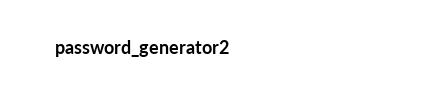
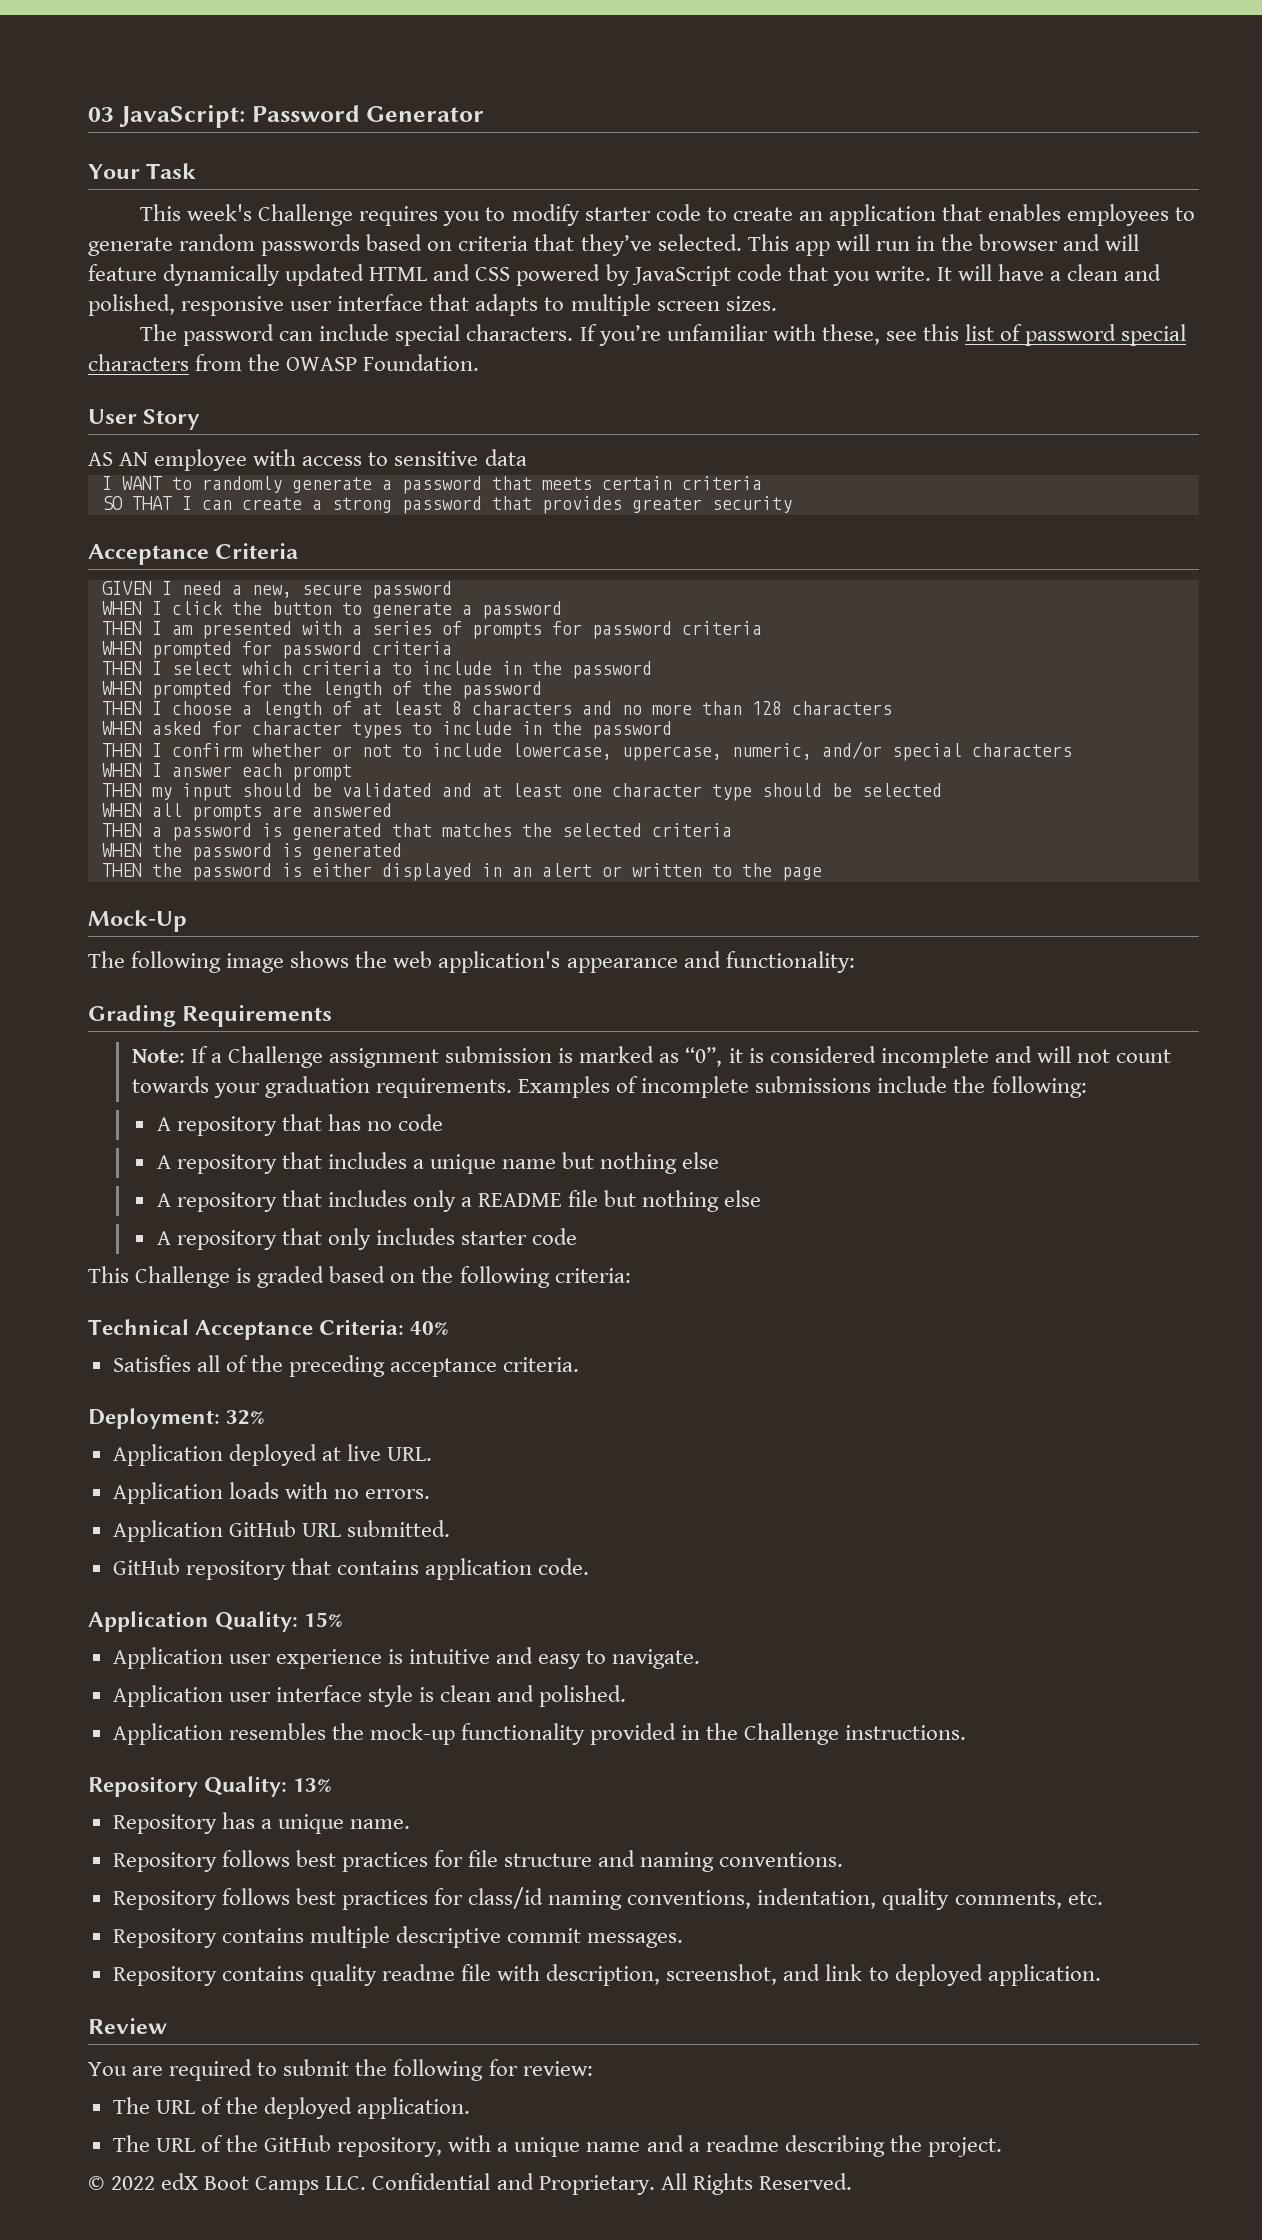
[55,40,229,57] password_generator2 -> [88,105,485,128] [88,163,197,179] [140,204,1196,226] [88,234,1140,256] [88,264,1162,286] [88,294,777,316] [140,324,1187,346] [88,354,480,371] [88,409,201,430] [88,449,527,471] [101,476,762,494] [101,496,792,514] [88,543,299,565] [101,581,452,599] [101,601,562,619] [101,621,762,639] [101,641,452,659] [101,661,652,679] [101,681,542,699] [101,701,892,718] [101,721,672,739] [101,741,1072,761] [101,763,352,781] [101,783,942,801] [101,803,392,821] [101,823,732,841] [101,843,402,861] [101,863,822,881] [88,910,187,932] [88,951,855,973] [88,1005,333,1027] [131,1046,1172,1068] [131,1076,1087,1098] [156,1114,443,1136] [156,1152,720,1174] [156,1190,762,1212] [156,1228,578,1250] [88,1266,631,1288] [88,1319,449,1340] [112,1355,580,1377] [88,1408,265,1429] [112,1444,433,1466] [112,1482,431,1504] [112,1520,450,1542] [112,1558,590,1580] [88,1611,343,1632] [112,1647,701,1669] [112,1685,627,1707] [112,1723,967,1745] [88,1776,332,1797] [112,1812,411,1834] [112,1850,844,1872] [112,1887,1103,1910] [112,1926,684,1948] [112,1964,1101,1986] [88,2018,167,2034] [88,2059,593,2081] [112,2097,471,2119] [112,2135,1002,2157] [88,2173,852,2195] 03 JavaScript: Password Generator // Your Task // This week's Challenge requires you to modify starter code to create an application that enables employees to generate random passwords based on criteria that they’ve selected. This app will run in the browser and will feature dynamically updated HTML and CSS powered by JavaScript code that you write. It will have a clean and polished, responsive user interface that adapts to multiple screen sizes. // The password can include special characters. If you’re unfamiliar with these, see this list of password special characters from the OWASP Foundation. // User Story // AS AN employee with access to sensitive data // I WANT to randomly generate a password that meets certain criteria // SO THAT I can create a strong password that provides greater security // Acceptance Criteria // GIVEN I need a new, secure password // WHEN I click the button to generate a password // THEN I am presented with a series of prompts for password criteria // WHEN prompted for password criteria // THEN I select which criteria to include in the password // WHEN prompted for the length of the password // THEN I choose a length of at least 8 characters and no more than 128 characters // WHEN asked for character types to include in the password // THEN I confirm whether or not to include lowercase, uppercase, numeric, and/or special characters // WHEN I answer each prompt // THEN my input should be validated and at least one character type should be selected // WHEN all prompts are answered // THEN a password is generated that matches the selected criteria // WHEN the password is generated // THEN the password is either displayed in an alert or written to the page // Mock-Up // The following image shows the web application's appearance and functionality: // Grading Requirements // Note: If a Challenge assignment submission is marked as “0”, it is considered incomplete and will not count towards your graduation requirements. Examples of incomplete submissions include the following: // A repository that has no code // A repository that includes a unique name but nothing else // A repository that includes only a README file but nothing else // A repository that only includes starter code // This Challenge is graded based on the following criteria: // Technical Acceptance Criteria: 40% // Satisfies all of the preceding acceptance criteria. // Deployment: 32% // Application deployed at live URL. // Application loads with no errors. // Application GitHub URL submitted. // GitHub repository that contains application code. // Application Quality: 15% // Application user experience is intuitive and easy to navigate. // Application user interface style is clean and polished. // Application resembles the mock-up functionality provided in the Challenge instructions. // Repository Quality: 13% // Repository has a unique name. // Repository follows best practices for file structure and naming conventions. // Repository follows best practices for class/id naming conventions, indentation, quality comments, etc. // Repository contains multiple descriptive commit messages. // Repository contains quality readme file with description, screenshot, and link to deployed application. // Review // You are required to submit the following for review: // The URL of the deployed application. // The URL of the GitHub repository, with a unique name and a readme describing the project. // © 2022 edX Boot Camps LLC. Confidential and Proprietary. All Rights Reserved.

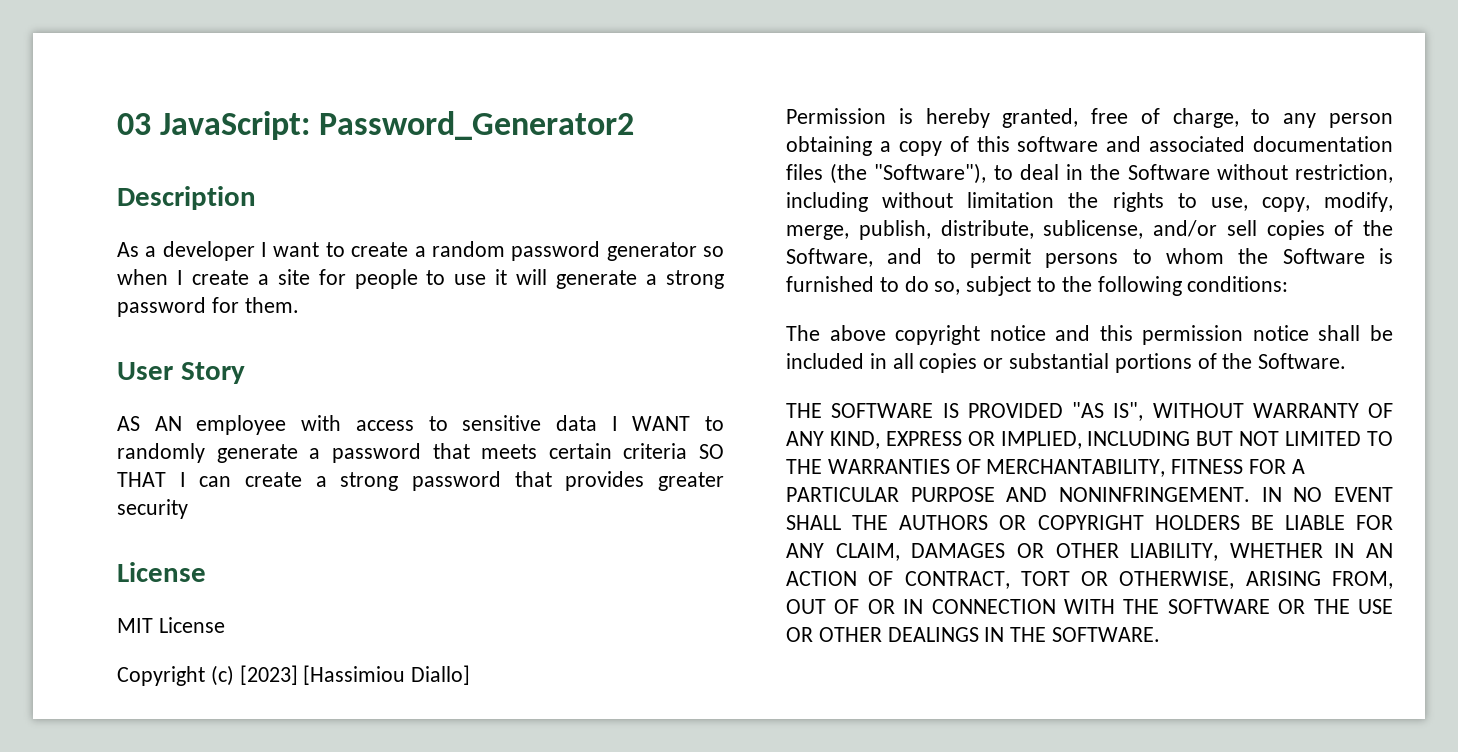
[251,105,485,122] [88,163,197,179] [140,204,1196,226] [88,234,1140,256] [88,264,1162,286] [88,294,777,316] [140,324,1187,346] [88,354,480,371] Password Generator // Your Task // This week's Challenge requires you to modify starter code to create an application that enables employees to generate random passwords based on criteria that they’ve selected. This app will run in the browser and will feature dynamically updated HTML and CSS powered by JavaScript code that you write. It will have a clean and polished, responsive user interface that adapts to multiple screen sizes. // The password can include special characters. If you’re unfamiliar with these, see this list of password special characters from the OWASP Foundation. -> [319,111,635,140] [117,186,256,210] [117,241,725,261] [117,269,724,289] [117,297,299,317] Password_Generator2 // Description // As a developer I want to create a random password generator so when I create a site for people to use it will generate a strong password for them.
(527, 457) // -> (597, 423) none
(762, 483) // -> (688, 451) none
[88,543,299,565] [101,581,452,599] [101,601,562,619] [101,621,762,639] [101,641,452,659] [101,661,652,679] [101,681,542,699] [101,701,892,718] [101,721,672,739] [101,741,1072,761] [101,763,352,781] [101,783,942,801] [101,803,392,821] [101,823,732,841] [101,843,402,861] [101,863,822,881] [88,910,187,932] [88,951,855,973] [88,1005,333,1027] [131,1046,1172,1068] [131,1076,1087,1098] [156,1114,443,1136] [156,1152,720,1174] [156,1190,762,1212] [156,1228,578,1250] [88,1266,631,1288] [88,1319,449,1340] [112,1355,580,1377] [88,1408,265,1429] [112,1444,433,1466] [112,1482,431,1504] [112,1520,450,1542] [112,1558,590,1580] [88,1611,343,1632] [112,1647,701,1669] [112,1685,627,1707] [112,1723,967,1745] [88,1776,332,1797] [112,1812,411,1834] [112,1850,844,1872] [112,1887,1103,1910] [112,1926,684,1948] [112,1964,1101,1986] [88,2018,167,2034] [88,2059,593,2081] [112,2097,471,2119] [112,2135,1002,2157] [88,2173,852,2195] Acceptance Criteria // GIVEN I need a new, secure password // WHEN I click the button to generate a password // THEN I am presented with a series of prompts for password criteria // WHEN prompted for password criteria // THEN I select which criteria to include in the password // WHEN prompted for the length of the password // THEN I choose a length of at least 8 characters and no more than 128 characters // WHEN asked for character types to include in the password // THEN I confirm whether or not to include lowercase, uppercase, numeric, and/or special characters // WHEN I answer each prompt // THEN my input should be validated and at least one character type should be selected // WHEN all prompts are answered // THEN a password is generated that matches the selected criteria // WHEN the password is generated // THEN the password is either displayed in an alert or written to the page // Mock-Up // The following image shows the web application's appearance and functionality: // Grading Requirements // Note: If a Challenge assignment submission is marked as “0”, it is considered incomplete and will not count towards your graduation requirements. Examples of incomplete submissions include the following: // A repository that has no code // A repository that includes a unique name but nothing else // A repository that includes only a README file but nothing else // A repository that only includes starter code // This Challenge is graded based on the following criteria: // Technical Acceptance Criteria: 40% // Satisfies all of the preceding acceptance criteria. // Deployment: 32% // Application deployed at live URL. // Application loads with no errors. // Application GitHub URL submitted. // GitHub repository that contains application code. // Application Quality: 15% // Application user experience is intuitive and easy to navigate. // Application user interface style is clean and polished. // Application resembles the mock-up functionality provided in the Challenge instructions. // Repository Quality: 13% // Repository has a unique name. // Repository follows best practices for file structure and naming conventions. // Repository follows best practices for class/id naming conventions, indentation, quality comments, etc. // Repository contains multiple descriptive commit messages. // Repository contains quality readme file with description, screenshot, and link to deployed application. // Review // You are required to submit the following for review: // The URL of the deployed application. // The URL of the GitHub repository, with a unique name and a readme describing the project. // © 2022 edX Boot Camps LLC. Confidential and Proprietary. All Rights Reserved. -> [117,562,206,582] [117,617,225,633] [117,665,471,686] [786,108,1393,128] [786,136,1393,156] [786,163,1393,184] [786,192,1393,212] [786,220,1393,240] [786,248,1393,268] [786,276,1289,296] [786,325,1393,345] [786,353,1347,373] [786,402,1393,421] [786,431,1393,449] [786,459,1305,477] [786,487,1393,502] [786,515,1393,530] [786,543,1393,561] [786,571,1393,589] [786,599,1393,614] [786,627,1161,642] License // MIT License // Copyright (c) [2023] [Hassimiou Diallo] // Permission is hereby granted, free of charge, to any person obtaining a copy of this software and associated documentation files (the "Software"), to deal in the Software without restriction, including without limitation the rights to use, copy, modify, merge, publish, distribute, sublicense, and/or sell copies of the Software, and to permit persons to whom the Software is furnished to do so, subject to the following conditions: // The above copyright notice and this permission notice shall be included in all copies or substantial portions of the Software. // THE SOFTWARE IS PROVIDED "AS IS", WITHOUT WARRANTY OF ANY KIND, EXPRESS OR IMPLIED, INCLUDING BUT NOT LIMITED TO THE WARRANTIES OF MERCHANTABILITY, FITNESS FOR A PARTICULAR PURPOSE AND NONINFRINGEMENT. IN NO EVENT SHALL THE AUTHORS OR COPYRIGHT HOLDERS BE LIABLE FOR ANY CLAIM, DAMAGES OR OTHER LIABILITY, WHETHER IN AN ACTION OF CONTRACT, TORT OR OTHERWISE, ARISING FROM, OUT OF OR IN CONNECTION WITH THE SOFTWARE OR THE USE OR OTHER DEALINGS IN THE SOFTWARE.

